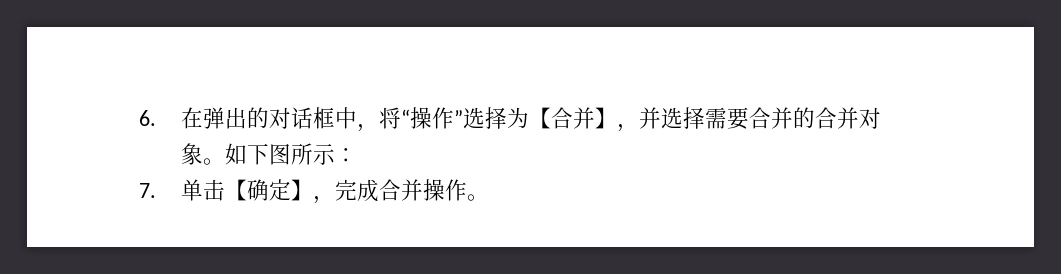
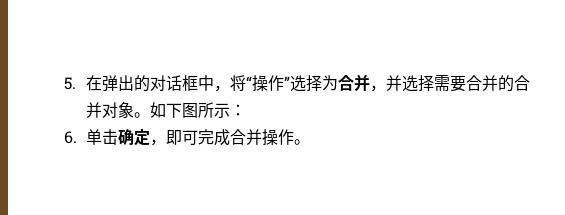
[139,110,156,126] 6. -> [64,77,76,90] 5.
[528,107,617,129] 【合并】 -> [337,74,370,92] 合并
[139,179,335,204] 7.单击【确定】， -> [64,129,198,146] 6.单击确定，即可

